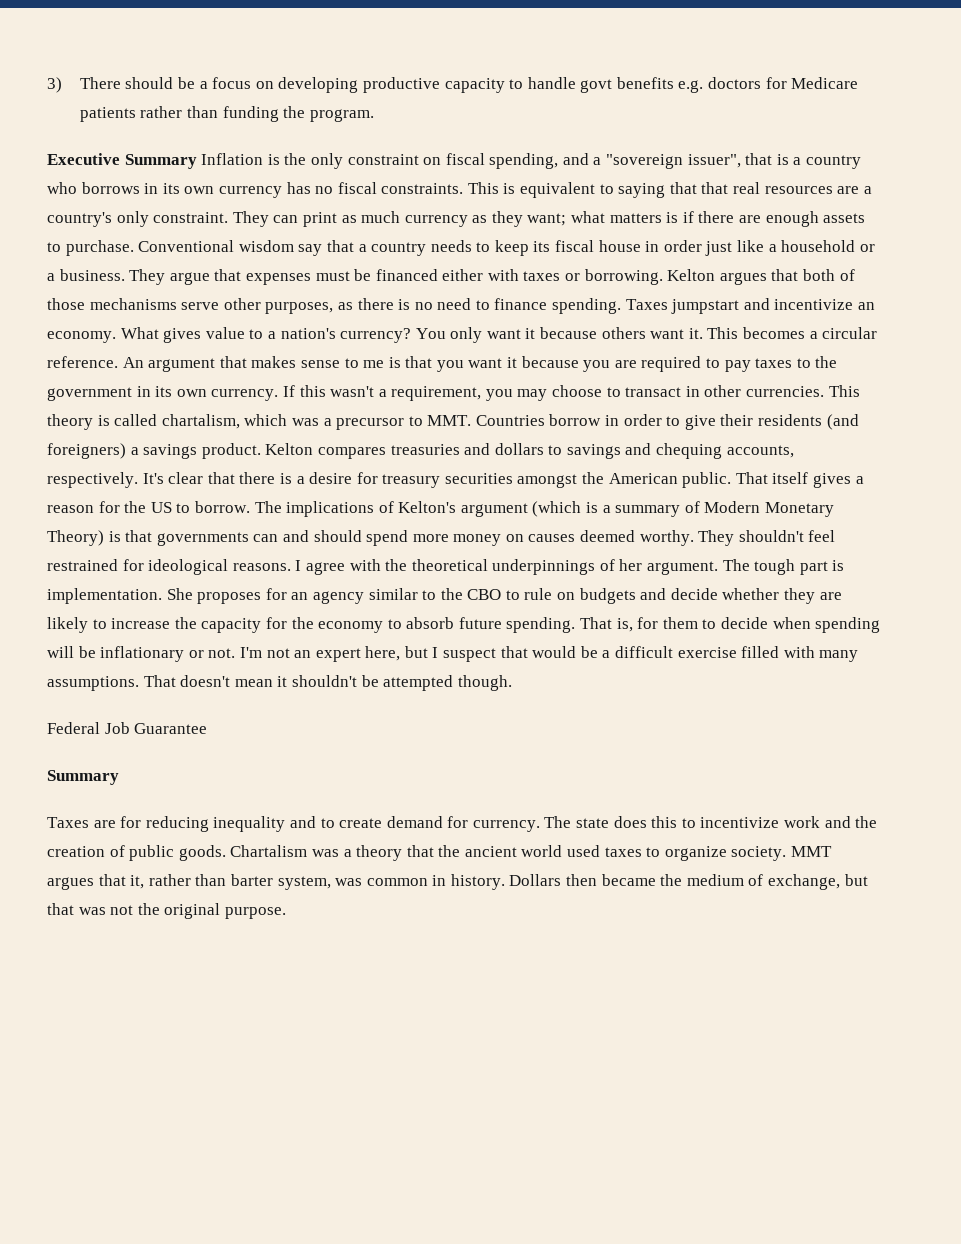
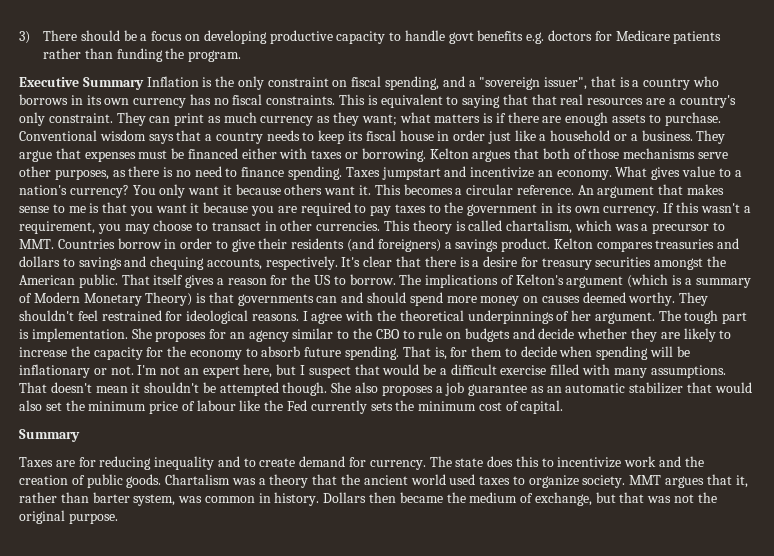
[298,244,323,256] say -> [148,134,174,144] says
[47,722,208,734] // Federal Job Guarantee -> [331,382,752,396] [19,400,564,414] She also proposes a job guarantee as an automatic stabilizer that would also set the minimum price of labour like the Fed currently sets the minimum cost of capital.

